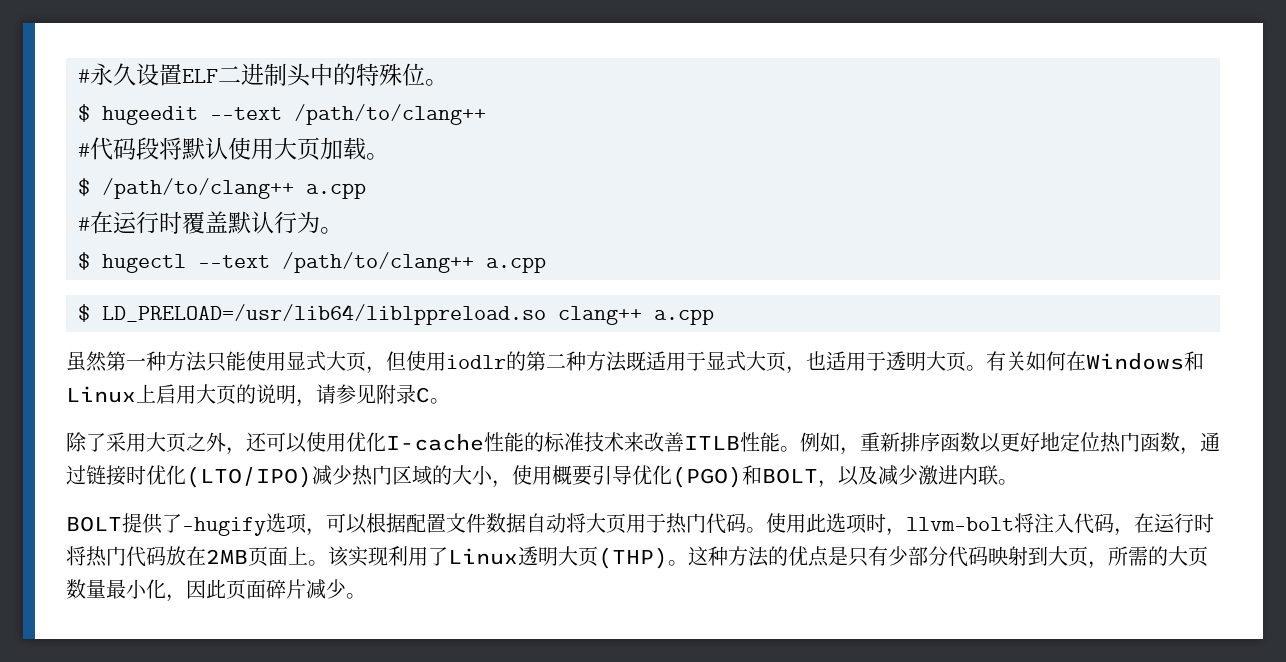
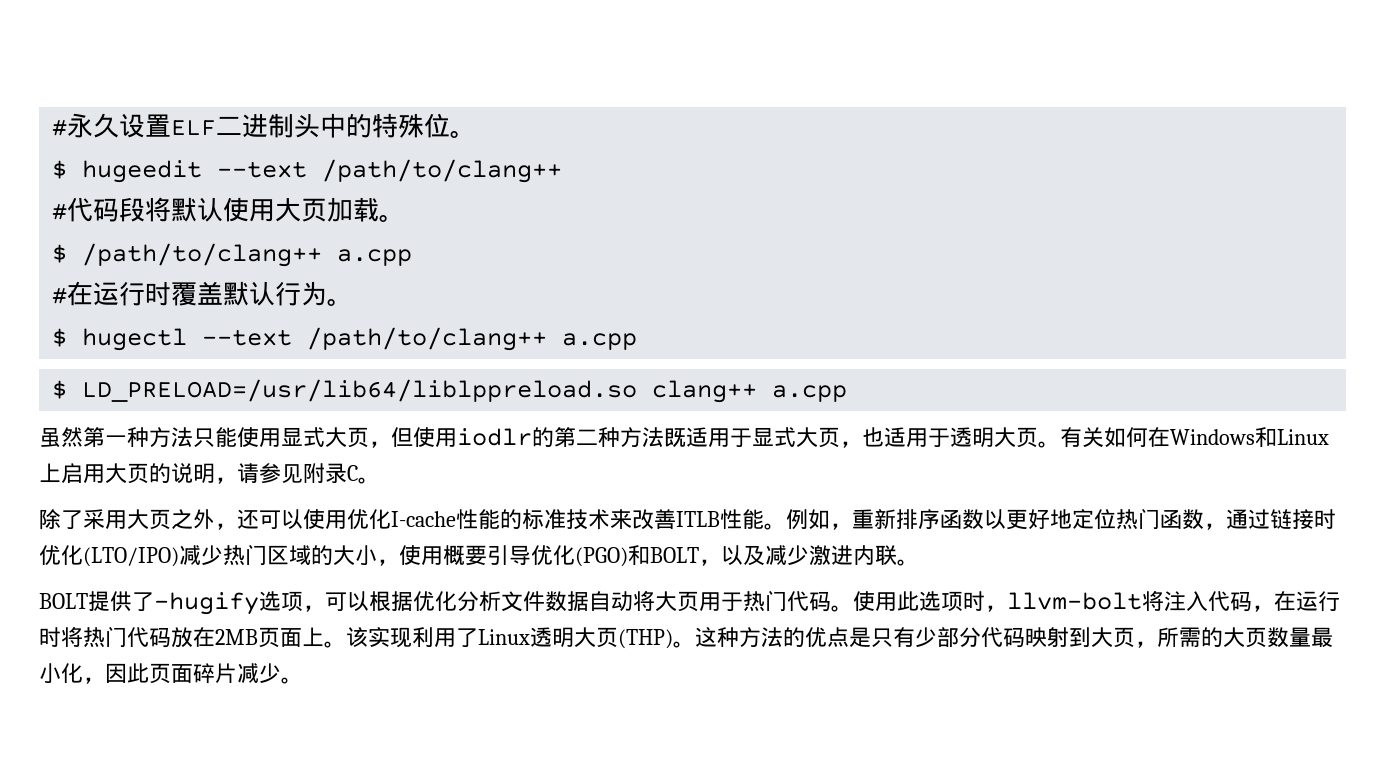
[406,513,446,533] 配置 -> [413,591,501,612] 优化分析

